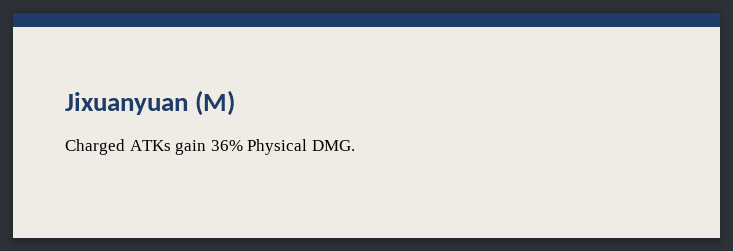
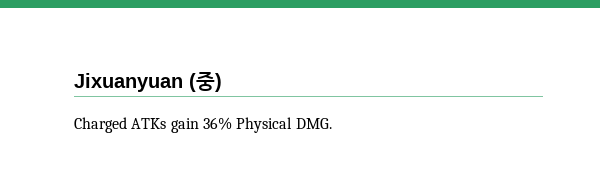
[195,90,236,116] (M) -> [189,72,222,92] (중)

